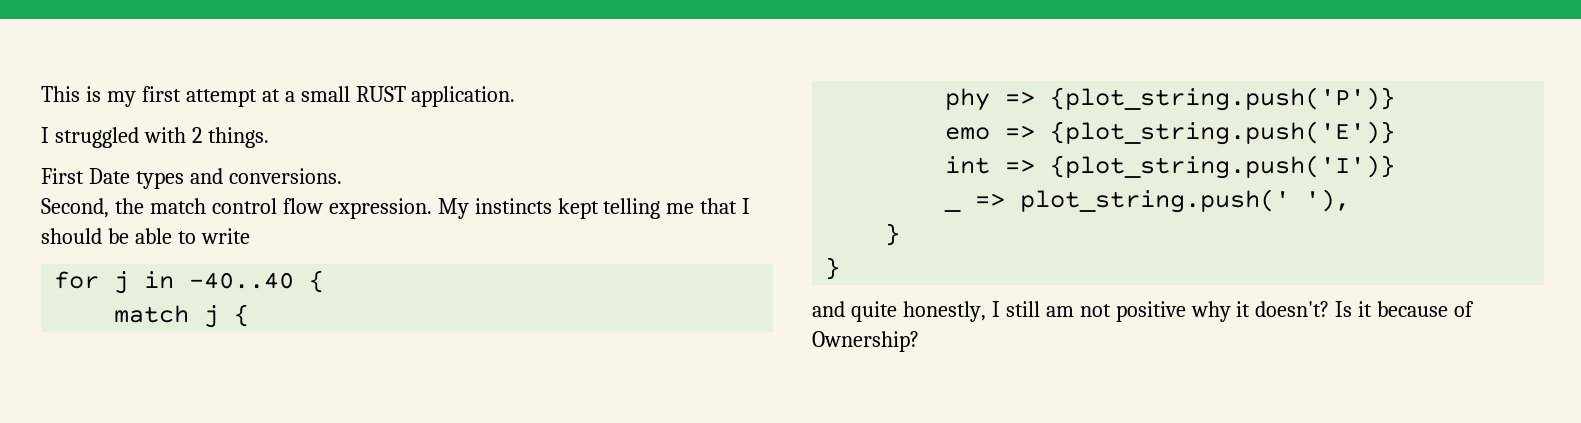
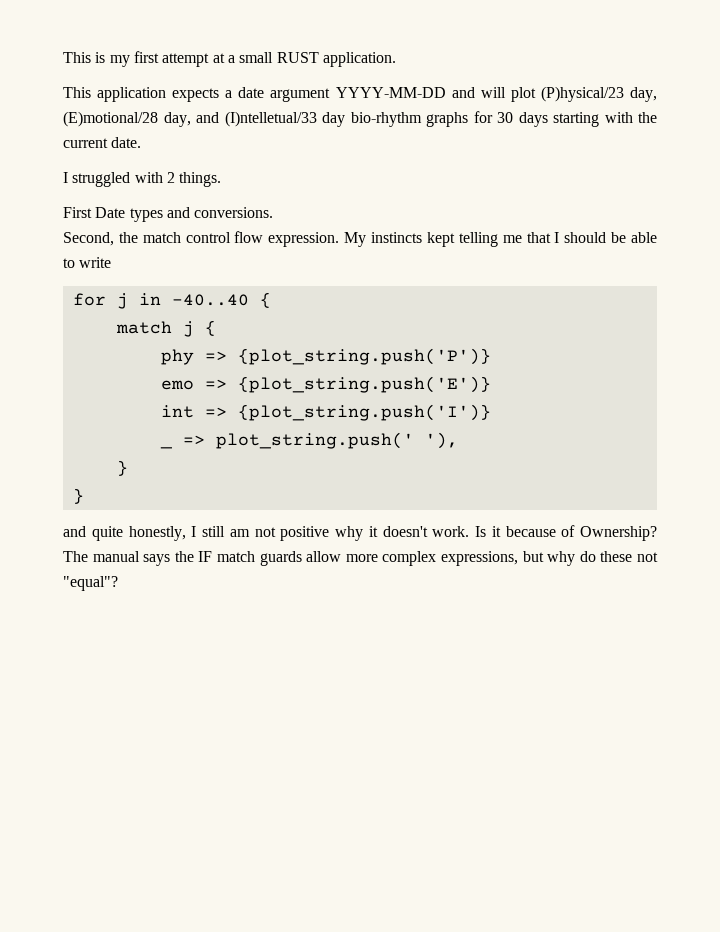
(516, 96) none -> [63,86,657,102] [63,111,657,127] [63,137,142,148] // This application expects a date argument YYYY-MM-DD and will plot (P)hysical/23 day, (E)motional/28 day, and (I)ntelletual/33 day bio-rhythm graphs for 30 days starting with the current date.
[1255,301,1330,317] doesn't? -> [382,526,470,537] doesn't work.
(919, 341) none -> [63,551,659,566] [63,576,118,591] The manual says the IF match guards allow more complex expressions, but why do these not "equal"?

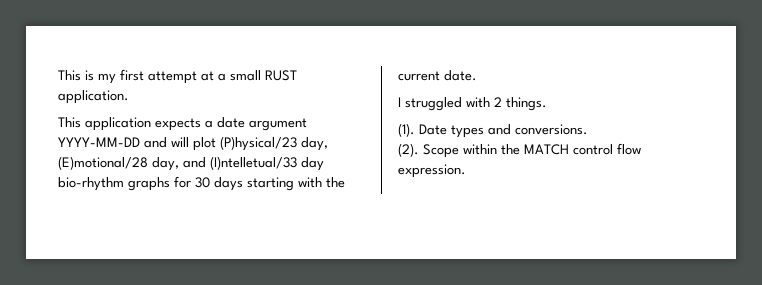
[63,207,92,218] First -> [398,123,415,137] (1).
[63,231,658,247] [63,257,112,268] [72,292,271,309] [115,320,216,337] [160,348,491,365] [160,376,491,393] [160,404,491,421] [159,445,173,449] [182,432,458,449] [116,460,128,476] [72,488,84,504] [63,525,657,541] [63,551,659,566] [63,576,118,591] Second, the match control flow expression. My instincts kept telling me that I should be able to write // for j in -40..40 { // match j { // phy => {plot_string.push('P')} // emo => {plot_string.push('E')} // int => {plot_string.push('I')} // _ => plot_string.push(' '), // } // } // and quite honestly, I still am not positive why it doesn't work. Is it because of Ownership? The manual says the IF match guards allow more complex expressions, but why do these not "equal"? -> [398,143,641,158] [398,164,466,178] (2). Scope within the MATCH control flow expression.

